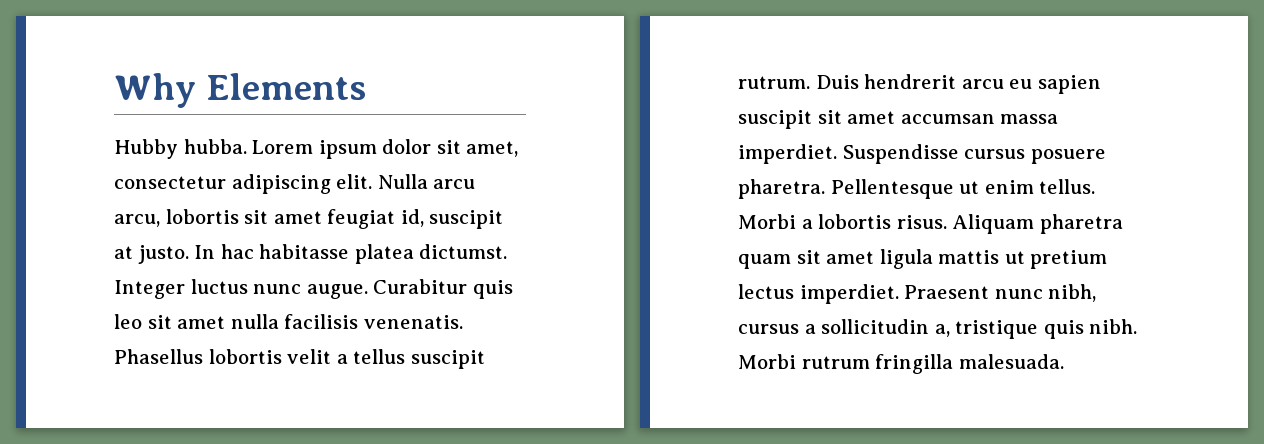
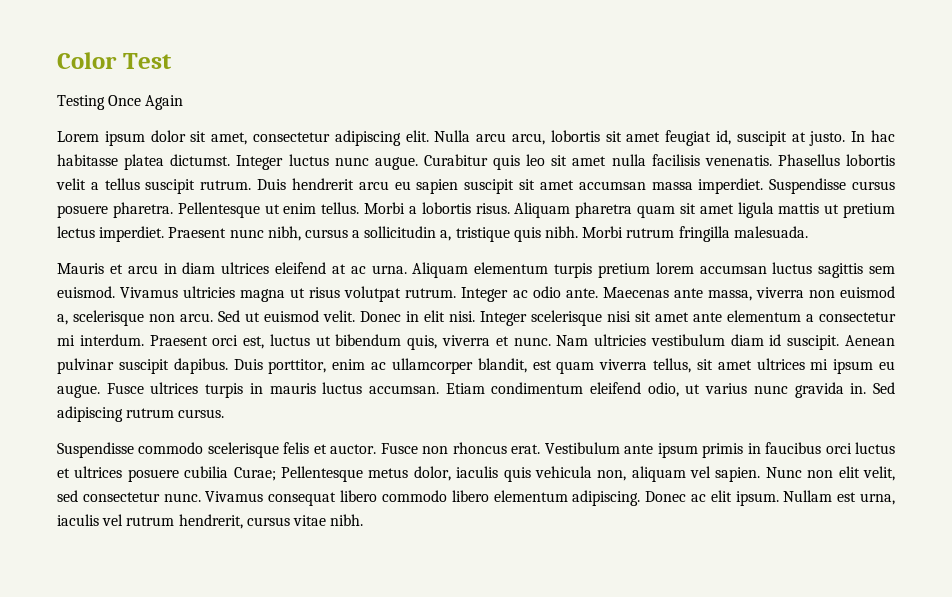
[114,73,366,108] [114,139,247,159] Why Elements // Hubby hubba. -> [57,52,172,69] [57,95,184,110] Color Test // Testing Once Again //
(1064, 361) none -> [57,262,896,278] [57,286,895,302] [57,310,896,326] [57,334,896,350] [57,358,896,374] [57,382,896,398] [57,406,225,422] [57,442,896,458] [57,466,896,482] [57,490,895,506] [57,514,364,529] // Mauris et arcu in diam ultrices eleifend at ac urna. Aliquam elementum turpis pretium lorem accumsan luctus sagittis sem euismod. Vivamus ultricies magna ut risus volutpat rutrum. Integer ac odio ante. Maecenas ante massa, viverra non euismod a, scelerisque non arcu. Sed ut euismod velit. Donec in elit nisi. Integer scelerisque nisi sit amet ante elementum a consectetur mi interdum. Praesent orci est, luctus ut bibendum quis, viverra et nunc. Nam ultricies vestibulum diam id suscipit. Aenean pulvinar suscipit dapibus. Duis porttitor, enim ac ullamcorper blandit, est quam viverra tellus, sit amet ultrices mi ipsum eu augue. Fusce ultrices turpis in mauris luctus accumsan. Etiam condimentum eleifend odio, ut varius nunc gravida in. Sed adipiscing rutrum cursus. // Suspendisse commodo scelerisque felis et auctor. Fusce non rhoncus erat. Vestibulum ante ipsum primis in faucibus orci luctus et ultrices posuere cubilia Curae; Pellentesque metus dolor, iaculis quis vehicula non, aliquam vel sapien. Nunc non elit velit, sed consectetur nunc. Vivamus consequat libero commodo libero elementum adipiscing. Donec ac elit ipsum. Nullam est urna, iaculis vel rutrum hendrerit, cursus vitae nibh.

